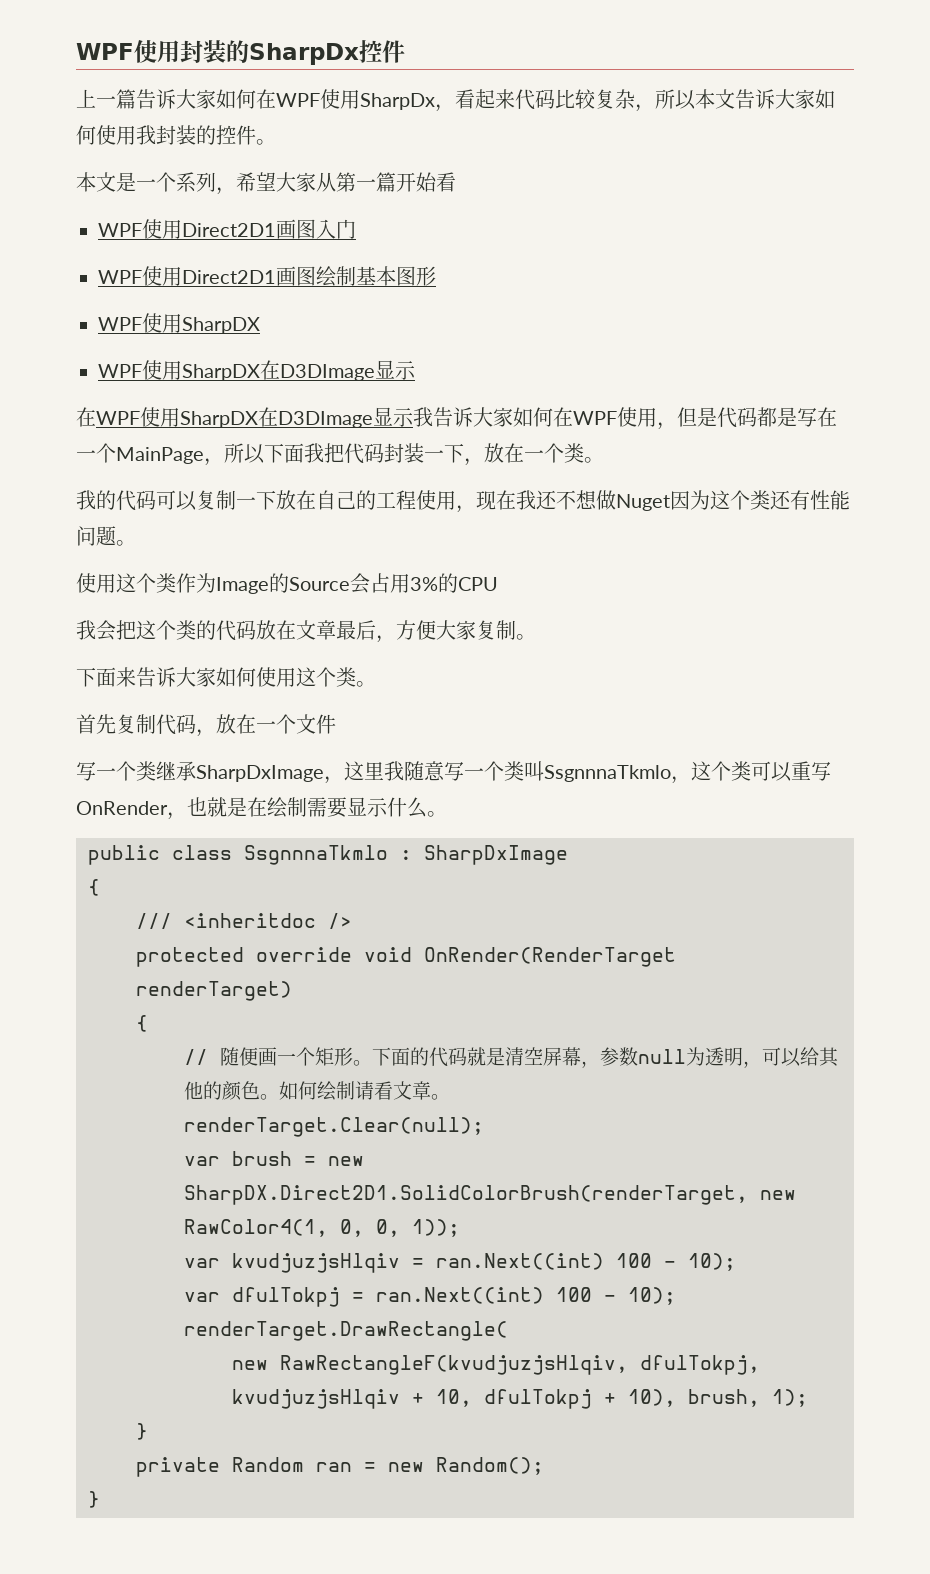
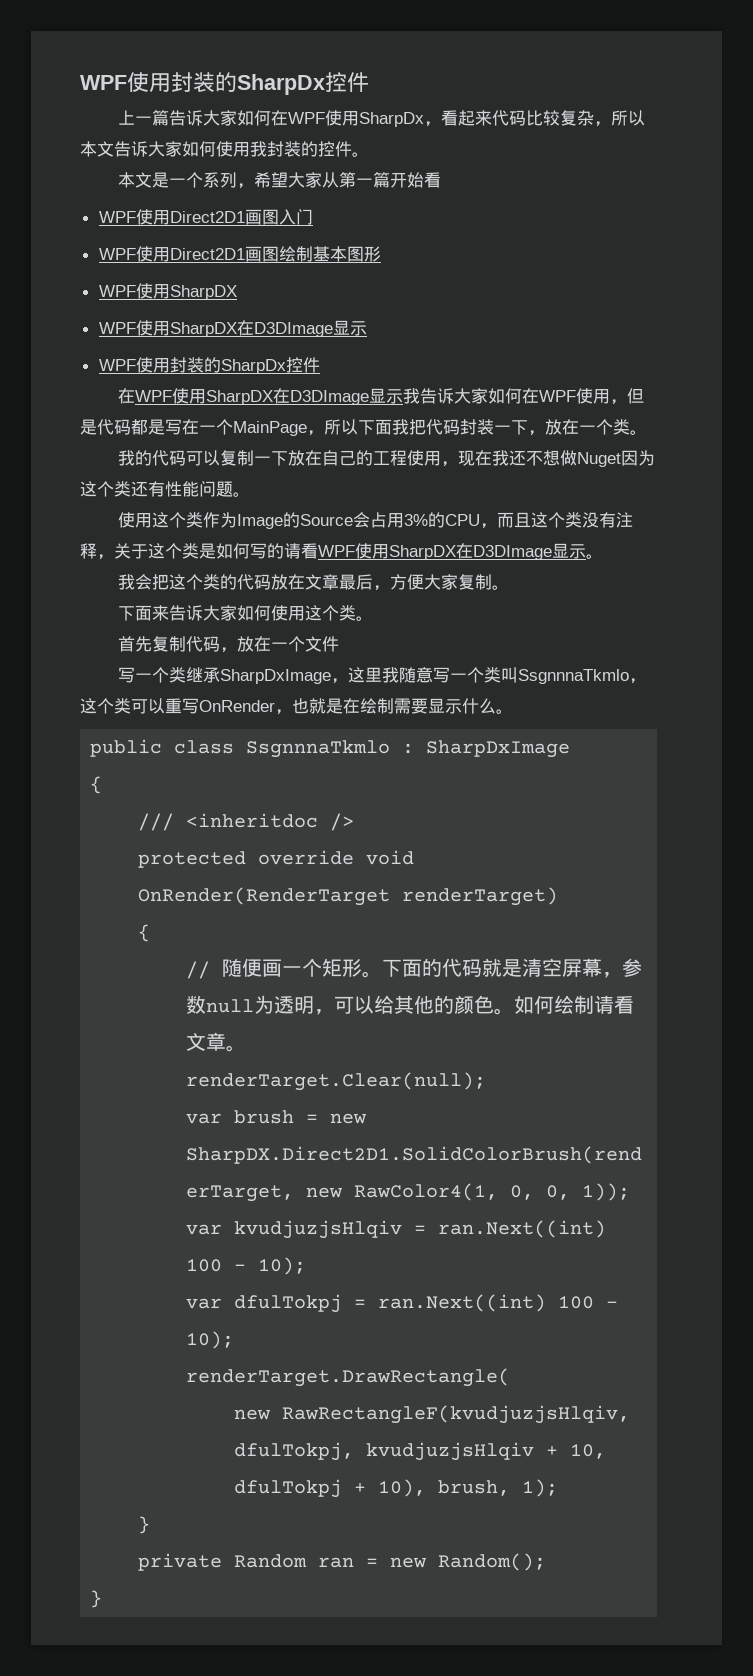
(416, 370) none -> [98,357,320,374] // WPF使用封装的SharpDx控件
(498, 584) none -> [479,512,633,529] [80,543,603,560] ，而且这个类没有注释，关于这个类是如何写的请看WPF使用SharpDX在D3DImage显示。

